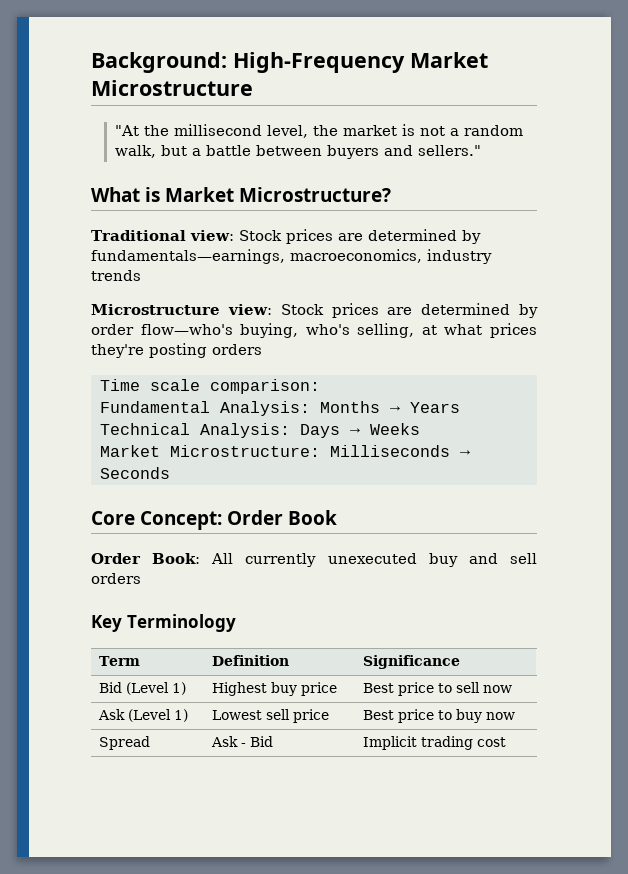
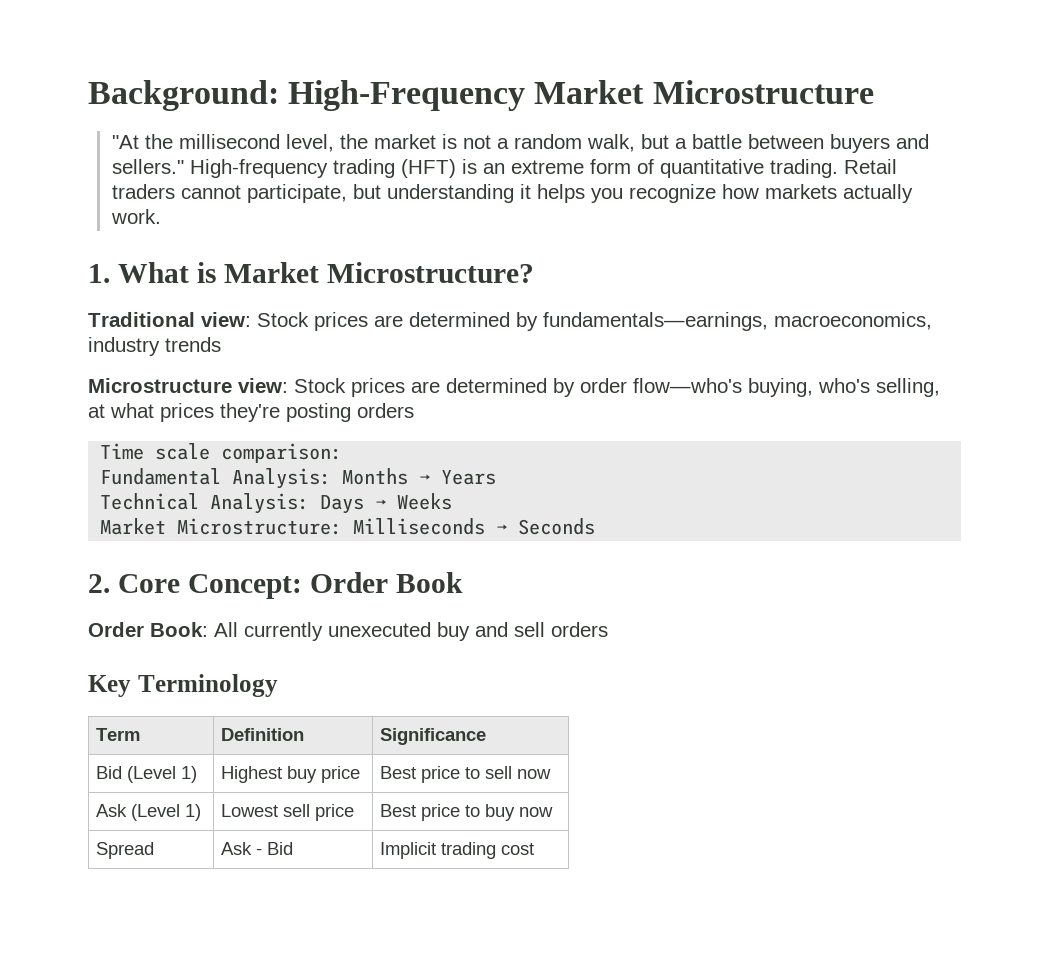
(481, 150) // -> [189,159,897,178] [111,184,913,203] [110,209,161,224] [88,264,110,283] High-frequency trading (HFT) is an extreme form of quantitative trading. Retail traders cannot participate, but understanding it helps you recognize how markets actually work. // 1.
(170, 473) none -> [88,574,110,593] 2.

